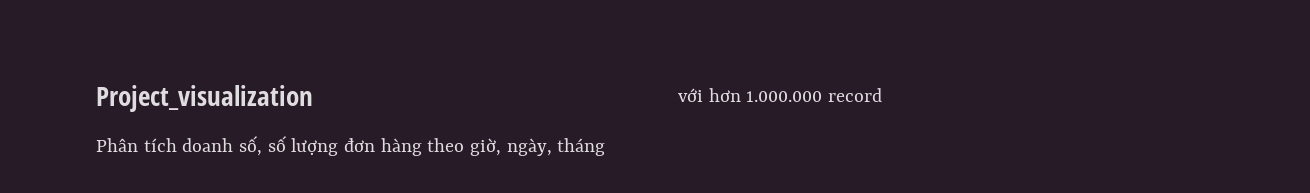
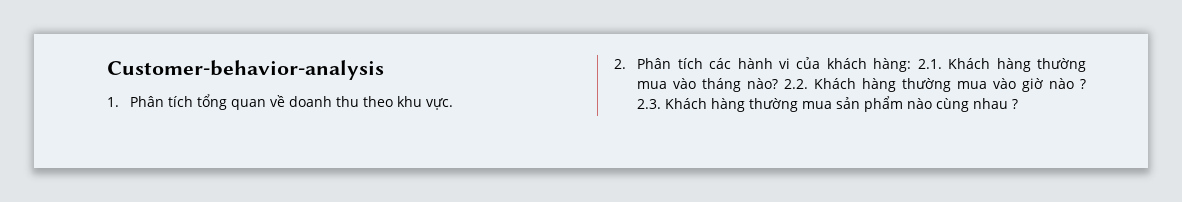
[96,85,313,112] [96,136,606,156] [678,88,883,102] Project_visualization // Phân tích doanh số, số lượng đơn hàng theo giờ, ngày, tháng với hơn 1.000.000 record -> [107,60,384,80] [107,94,454,110] [614,57,1086,72] [637,78,1086,92] [637,96,1019,112] Customer-behavior-analysis // 1. Phân tích tổng quan về doanh thu theo khu vực. // 2. Phân tích các hành vi của khách hàng: 2.1. Khách hàng thường mua vào tháng nào? 2.2. Khách hàng thường mua vào giờ nào ? 2.3. Khách hàng thường mua sản phẩm nào cùng nhau ?

